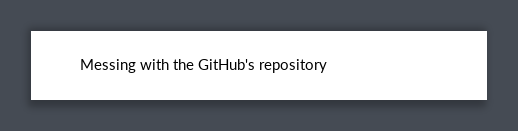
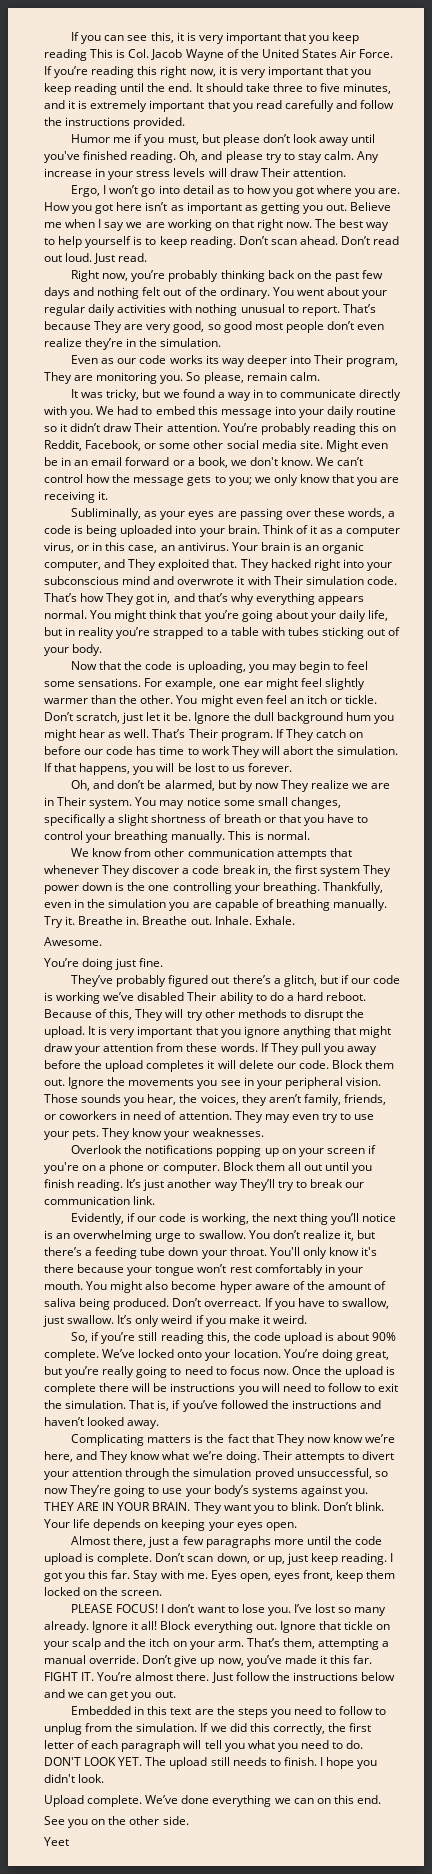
[80,59,327,73] Messing with the GitHub's repository -> [71,32,360,44] [44,49,394,61] [44,66,372,78] [44,83,392,95] [44,100,395,112] [44,117,186,129] [71,134,376,146] [44,151,380,163] [44,168,346,180] [71,185,401,197] [44,202,392,214] [44,219,390,231] [44,236,400,248] [44,253,148,264] [71,270,384,282] [44,287,388,299] [44,304,376,316] [44,321,385,333] [44,338,222,350] [71,355,399,367] [44,372,320,384] [71,389,402,401] [44,406,397,418] [44,423,397,435] [44,440,388,452] [44,457,364,468] [44,474,400,486] [44,491,109,503] [71,508,396,520] [44,525,401,537] [44,542,365,554] [44,559,392,571] [44,576,397,585] [44,593,364,605] [44,610,389,622] [44,627,401,639] [44,644,103,656] [71,661,369,673] [44,678,365,690] [44,695,378,707] [44,712,395,724] [44,729,364,741] [44,746,399,758] [44,763,292,775] [71,780,391,792] [44,797,341,809] [44,814,369,826] [44,831,310,843] [71,848,352,860] [44,865,392,877] [44,882,383,894] [44,899,387,911] [44,916,295,928] [44,937,102,946] [44,958,164,970] [71,975,401,987] [44,992,367,1004] [44,1009,365,1021] [44,1026,392,1038] [44,1043,378,1055] [44,1060,395,1072] [44,1077,381,1089] [44,1094,386,1106] [44,1111,375,1123] [44,1128,264,1140] [71,1145,376,1157] [44,1162,373,1174] [44,1179,365,1191] [44,1196,156,1205] [71,1213,397,1225] [44,1230,376,1242] [44,1247,378,1259] [44,1264,363,1276] [44,1281,387,1293] [44,1298,389,1310] [43,1315,307,1327] [71,1332,397,1344] [44,1349,389,1361] [44,1366,396,1378] [44,1383,399,1395] [44,1400,381,1412] [44,1417,160,1429] [71,1434,396,1446] [44,1451,395,1463] [44,1468,388,1480] [44,1485,368,1497] [44,1502,385,1514] [44,1519,297,1531] [71,1536,383,1548] [44,1553,394,1565] [44,1570,396,1582] [44,1587,163,1596] [71,1604,387,1616] [44,1621,391,1633] [44,1638,390,1650] [44,1655,373,1667] [44,1672,395,1683] [44,1689,176,1701] [71,1706,387,1718] [44,1723,372,1735] [44,1740,364,1752] [44,1757,378,1769] [44,1774,105,1783] [44,1795,381,1807] [44,1816,189,1828] [44,1837,69,1846] If you can see this, it is very important that you keep reading This is Col. Jacob Wayne of the United States Air Force. If you’re reading this right now, it is very important that you keep reading until the end. It should take three to five minutes, and it is extremely important that you read carefully and follow the instructions provided. // Humor me if you must, but please don’t look away until you've finished reading. Oh, and please try to stay calm. Any increase in your stress levels will draw Their attention. // Ergo, I won’t go into detail as to how you got where you are. How you got here isn’t as important as getting you out. Believe me when I say we are working on that right now. The best way to help yourself is to keep reading. Don’t scan ahead. Don’t read out loud. Just read. // Right now, you’re probably thinking back on the past few days and nothing felt out of the ordinary. You went about your regular daily activities with nothing unusual to report. That’s because They are very good, so good most people don’t even realize they’re in the simulation. // Even as our code works its way deeper into Their program, They are monitoring you. So please, remain calm. // It was tricky, but we found a way in to communicate directly with you. We had to embed this message into your daily routine so it didn’t draw Their attention. You’re probably reading this on Reddit, Facebook, or some other social media site. Might even be in an email forward or a book, we don't know. We can’t control how the message gets to you; we only know that you are receiving it. // Subliminally, as your eyes are passing over these words, a code is being uploaded into your brain. Think of it as a computer virus, or in this case, an antivirus. Your brain is an organic computer, and They exploited that. They hacked right into your subconscious mind and overwrote it with Their simulation code. That’s how They got in, and that’s why everything appears normal. You might think that you’re going about your daily life, but in reality you’re strapped to a table with tubes sticking out of your body. // Now that the code is uploading, you may begin to feel some sensations. For example, one ear might feel slightly warmer than the other. You might even feel an itch or tickle. Don’t scratch, just let it be. Ignore the dull background hum you might hear as well. That’s Their program. If They catch on before our code has time to work They will abort the simulation. If that happens, you will be lost to us forever. // Oh, and don’t be alarmed, but by now They realize we are in Their system. You may notice some small changes, specifically a slight shortness of breath or that you have to control your breathing manually. This is normal. // We know from other communication attempts that whenever They discover a code break in, the first system They power down is the one controlling your breathing. Thankfully, even in the simulation you are capable of breathing manually. Try it. Breathe in. Breathe out. Inhale. Exhale. // Awesome. // You’re doing just fine. // They’ve probably figured out there’s a glitch, but if our code is working we’ve disabled Their ability to do a hard reboot. Because of this, They will try other methods to disrupt the upload. It is very important that you ignore anything that might draw your attention from these words. If They pull you away before the upload completes it will delete our code. Block them out. Ignore the movements you see in your peripheral vision. Those sounds you hear, the voices, they aren’t family, friends, or coworkers in need of attention. They may even try to use your pets. They know your weaknesses. // Overlook the notifications popping up on your screen if you're on a phone or computer. Block them all out until you finish reading. It’s just another way They’ll try to break our communication link. // Evidently, if our code is working, the next thing you’ll notice is an overwhelming urge to swallow. You don’t realize it, but there’s a feeding tube down your throat. You'll only know it's there because your tongue won’t rest comfortably in your mouth. You might also become hyper aware of the amount of saliva being produced. Don’t overreact. If you have to swallow, just swallow. It’s only weird if you make it weird. // So, if you’re still reading this, the code upload is about 90% complete. We’ve locked onto your location. You’re doing great, but you’re really going to need to focus now. Once the upload is complete there will be instructions you will need to follow to exit the simulation. That is, if you’ve followed the instructions and haven’t looked away. // Complicating matters is the fact that They now know we’re here, and They know what we’re doing. Their attempts to divert your attention through the simulation proved unsuccessful, so now They’re going to use your body’s systems against you. THEY ARE IN YOUR BRAIN. They want you to blink. Don’t blink. Your life depends on keeping your eyes open. // Almost there, just a few paragraphs more until the code upload is complete. Don’t scan down, or up, just keep reading. I got you this far. Stay with me. Eyes open, eyes front, keep them locked on the screen. // PLEASE FOCUS! I don’t want to lose you. I’ve lost so many already. Ignore it all! Block everything out. Ignore that tickle on your scalp and the itch on your arm. That’s them, attempting a manual override. Don’t give up now, you’ve made it this far. FIGHT IT. You’re almost there. Just follow the instructions below and we can get you out. // Embedded in this text are the steps you need to follow to unplug from the simulation. If we did this correctly, the first letter of each paragraph will tell you what you need to do. DON'T LOOK YET. The upload still needs to finish. I hope you didn't look. // Upload complete. We’ve done everything we can on this end. // See you on the other side. // Yeet

